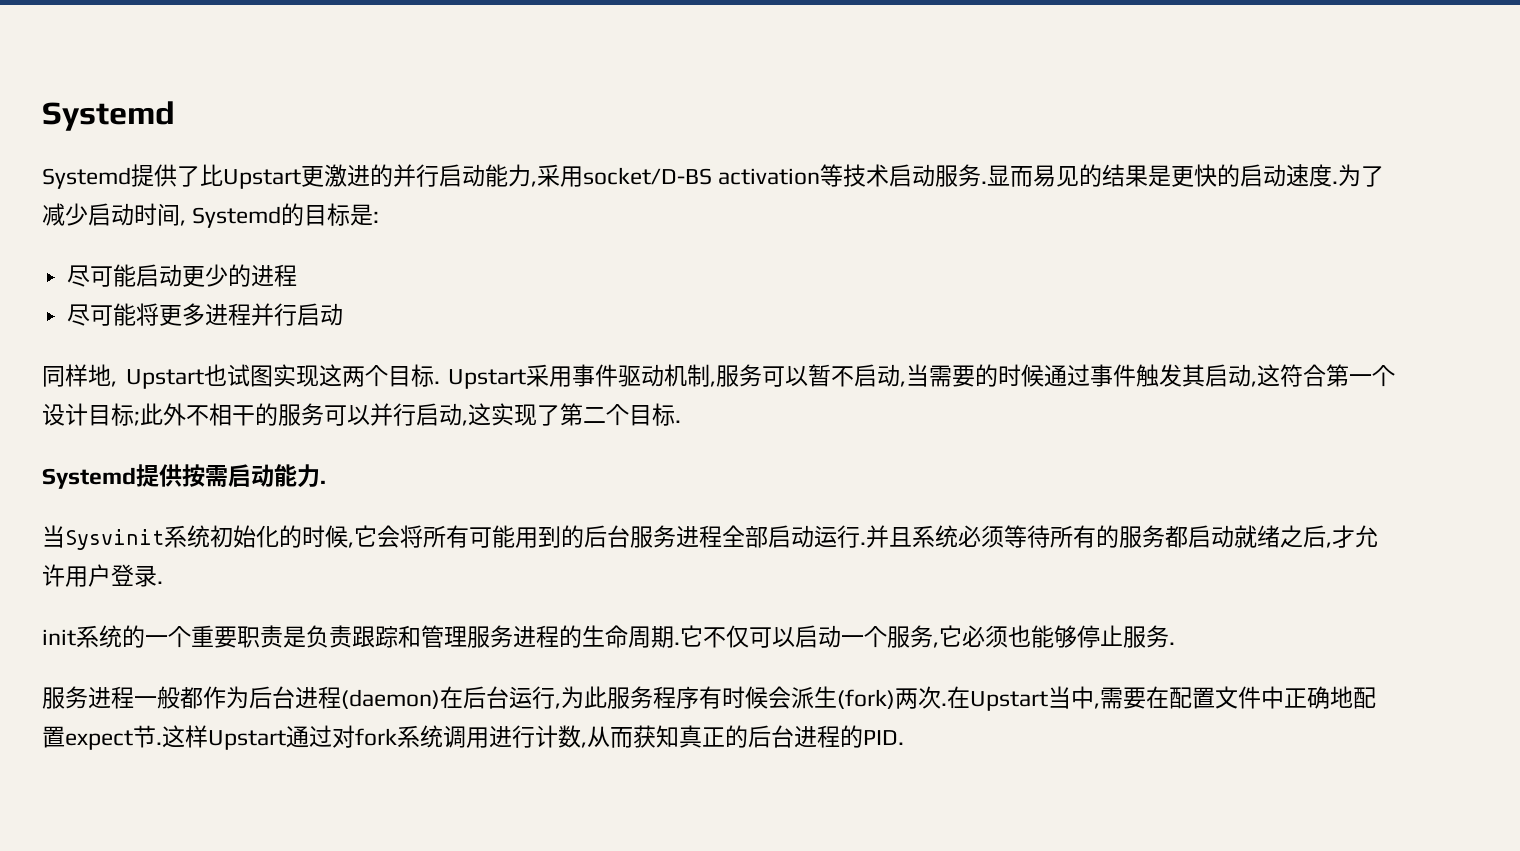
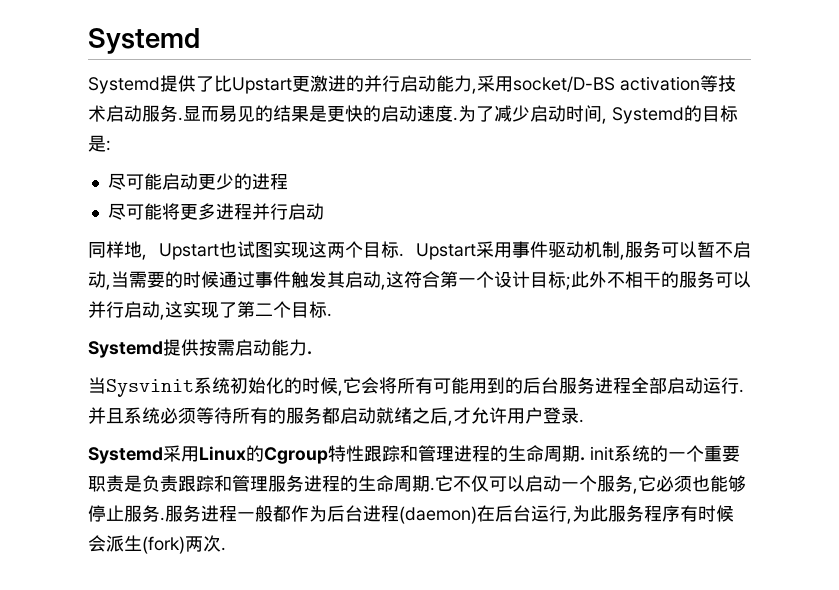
(163, 582) none -> [88,445,585,464] Systemd采用Linux的Cgroup特性跟踪和管理进程的生命周期.
(1175, 643) // -> (165, 519) none
[947,686,1376,711] [42,725,904,750] 在Upstart当中,需要在配置文件中正确地配置expect节.这样Upstart通过对fork系统调用进行计数,从而获知真正的后台进程的PID. -> (226, 549) none

